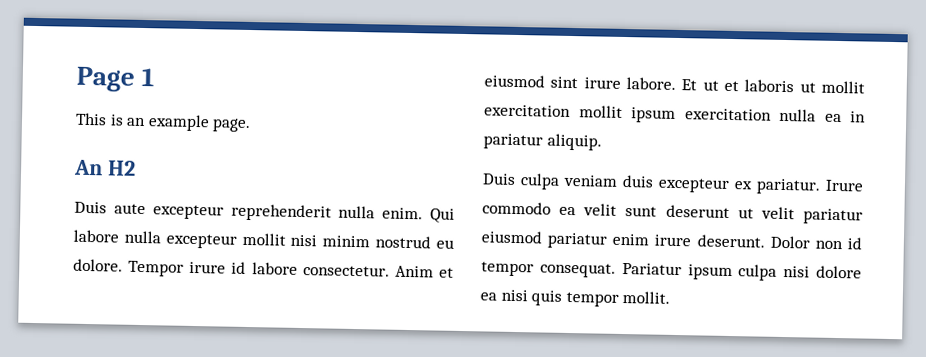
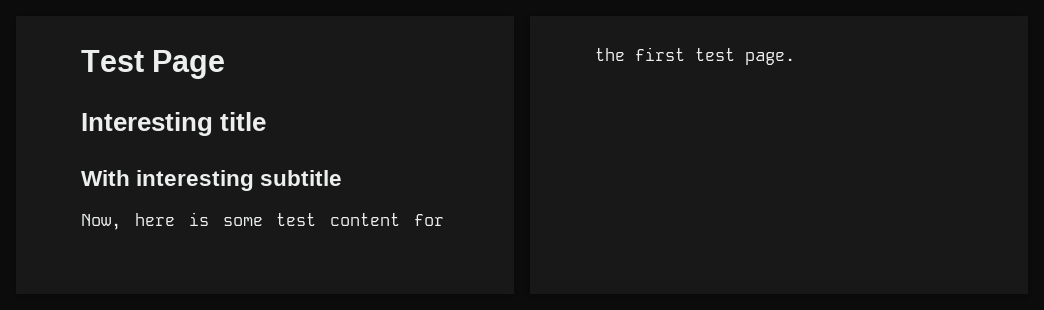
(76, 79) none -> [81,50,144,72] Test
[141,67,156,87] [75,112,252,133] [74,159,136,176] [74,201,455,223] [73,229,454,249] [73,258,454,278] [484,74,865,94] [484,104,866,123] [483,133,602,151] [482,173,864,195] [482,201,863,225] [481,230,862,250] [481,261,862,281] [480,289,671,307] 1 // This is an example page. // An H2 // Duis aute excepteur reprehenderit nulla enim. Qui labore nulla excepteur mollit nisi minim nostrud eu dolore. Tempor irure id labore consectetur. Anim et eiusmod sint irure labore. Et ut et laboris ut mollit exercitation mollit ipsum exercitation nulla ea in pariatur aliquip. // Duis culpa veniam duis excepteur ex pariatur. Irure commodo ea velit sunt deserunt ut velit pariatur eiusmod pariatur enim irure deserunt. Dolor non id tempor consequat. Pariatur ipsum culpa nisi dolore ea nisi quis tempor mollit. -> [81,112,267,136] [81,170,343,191] [81,212,444,230] [595,47,795,65] // Interesting title // With interesting subtitle // Now, here is some test content for the first test page.

